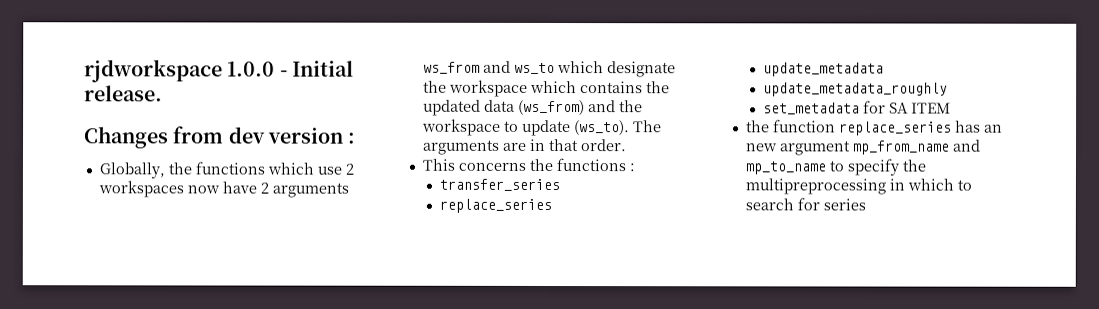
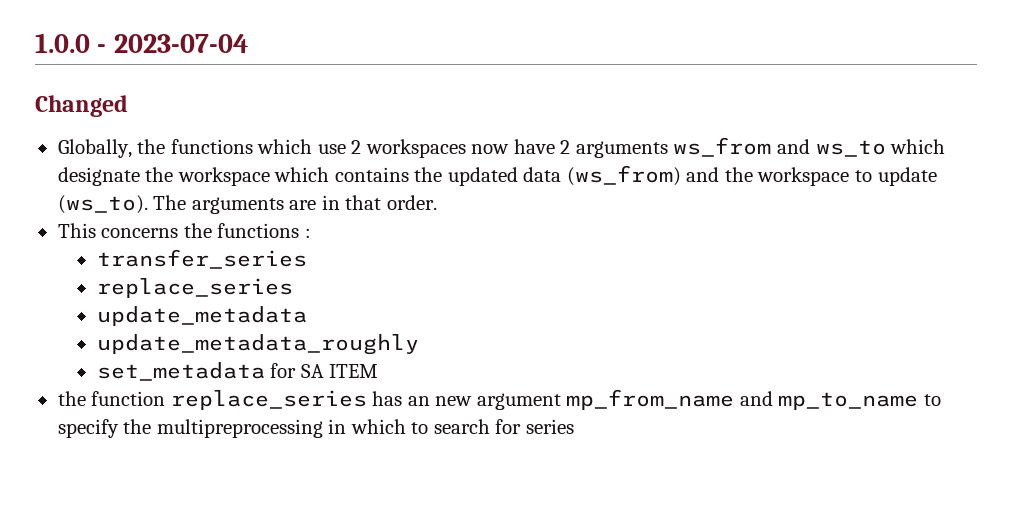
[84,59,223,83] rjdworkspace -> (35, 43) none
[291,60,354,77] [84,85,163,102] [84,126,357,149] Initial release. // Changes from dev version : -> [113,34,248,53] [35,95,128,117] 2023-07-04 // Changed

